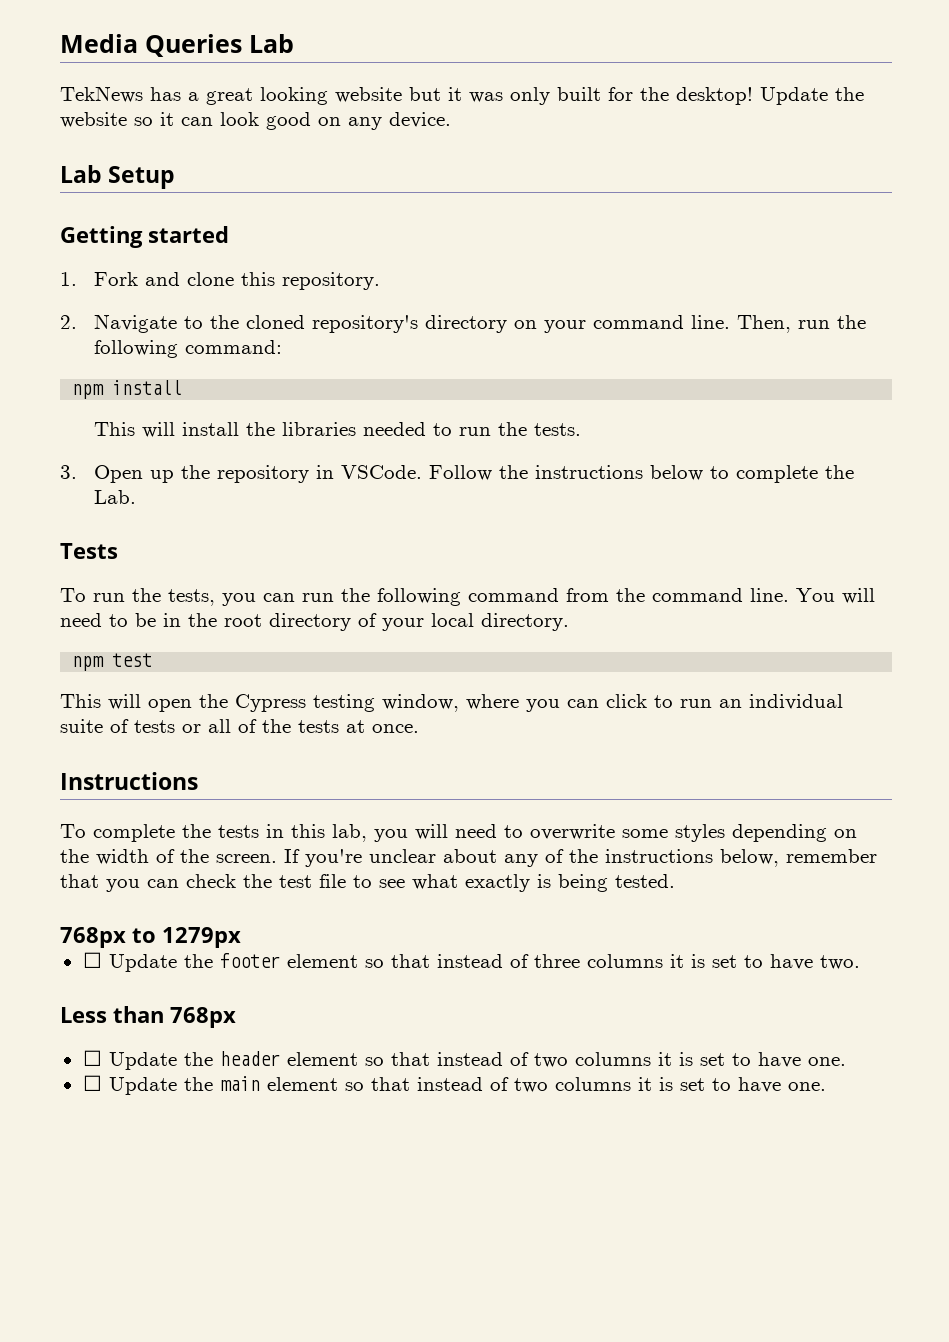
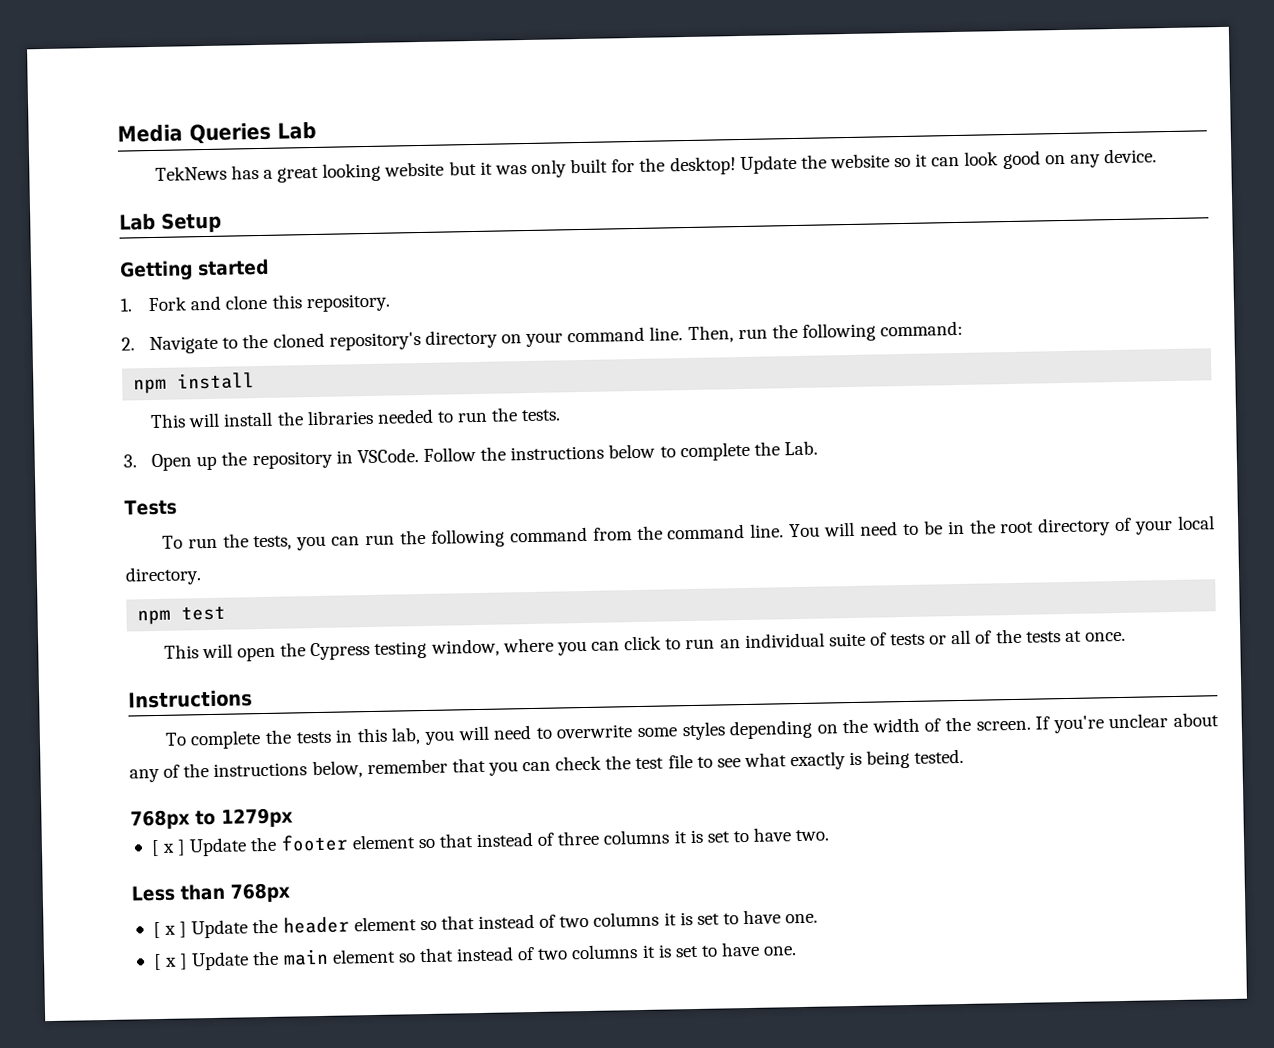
[82,952,102,968] ☐ -> [150,839,187,857] [ x ]
[82,1050,102,1066] ☐ -> [152,921,188,939] [ x ]
[82,1075,102,1091] ☐ -> [152,953,189,971] [ x ]

